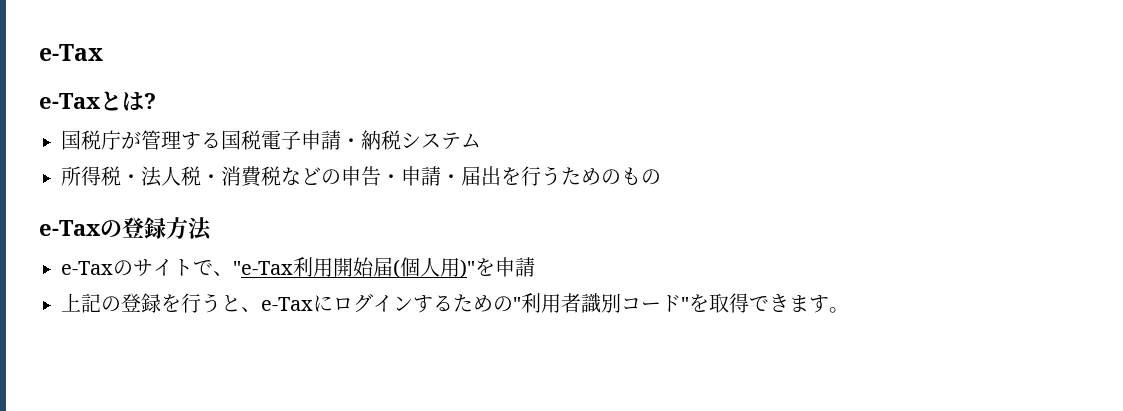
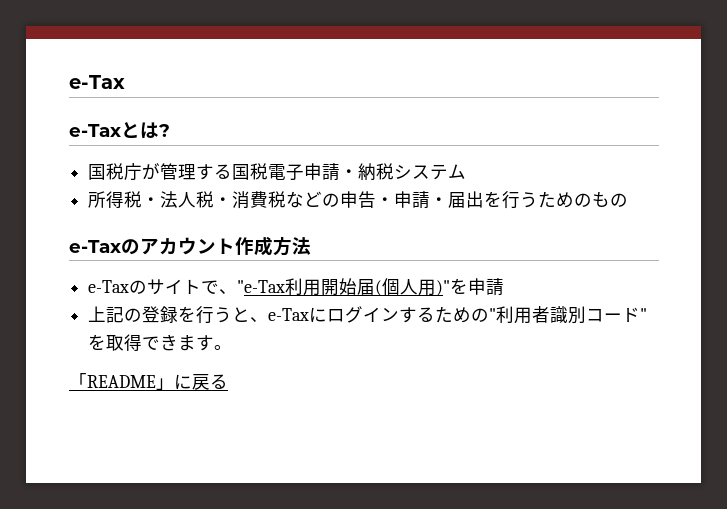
[122,217,166,239] 登録 -> [140,236,273,256] アカウント作成
(849, 310) none -> [69,373,228,390] // 「README」に戻る

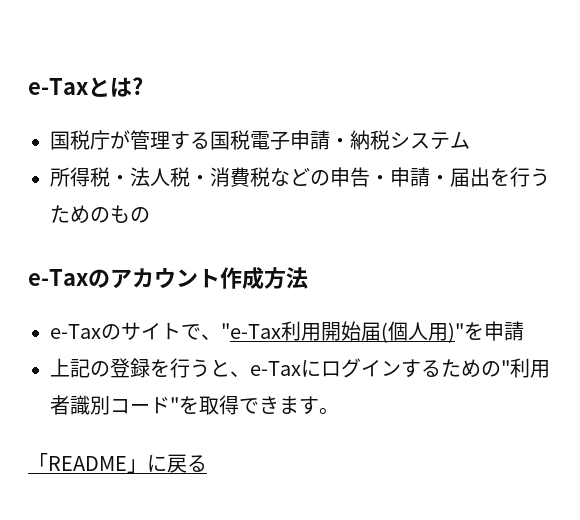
[69,75,125,89] [69,124,121,137] e-Tax // e-Tax -> [28,78,88,95] e-Tax

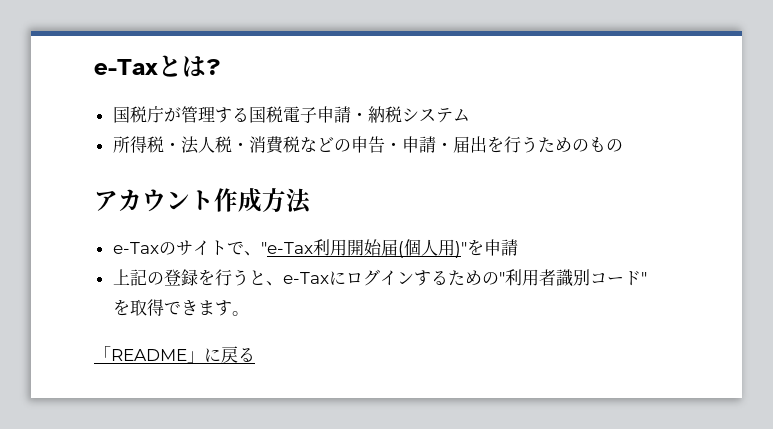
[28,269,110,288] e-Taxの -> (623, 145) none

